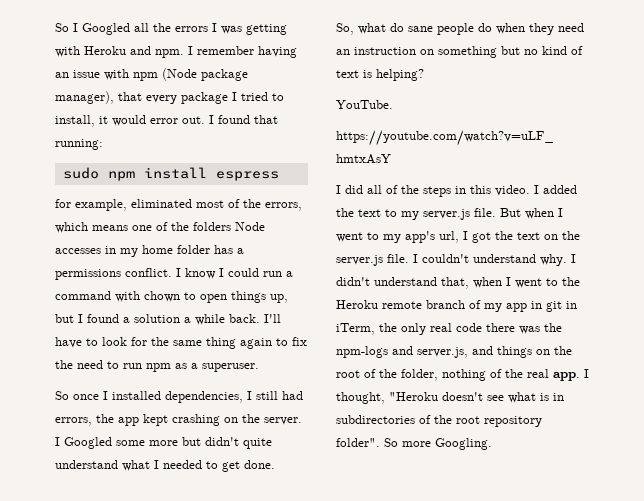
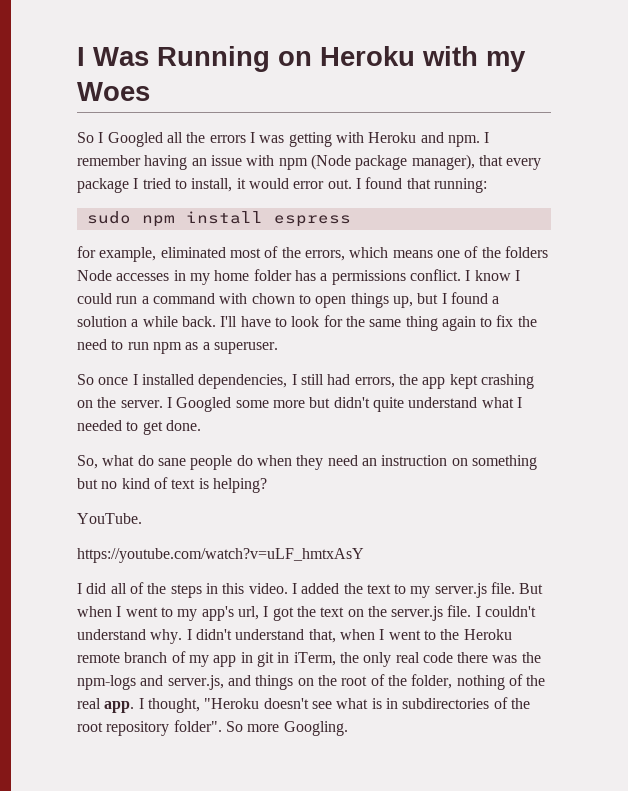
(55, 27) none -> [77,46,526,72] [77,82,150,101] I Was Running on Heroku with my Woes //

